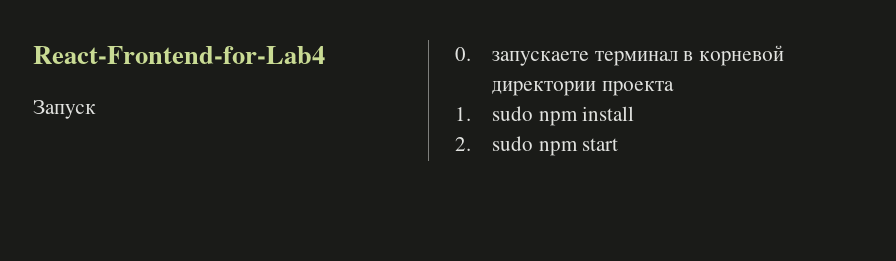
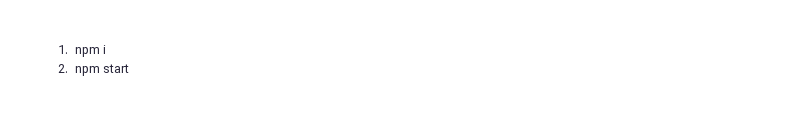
[33,46,325,64] [33,100,96,119] [455,45,784,66] [491,81,674,96] [455,106,635,126] [455,136,533,151] React-Frontend-for-Lab4 // Запуск // 0. запускаете терминал в корневой директории проекта // 1. sudo npm install // 2. sudo -> [58,45,107,57] [58,64,68,73] 1. npm i // 2.

